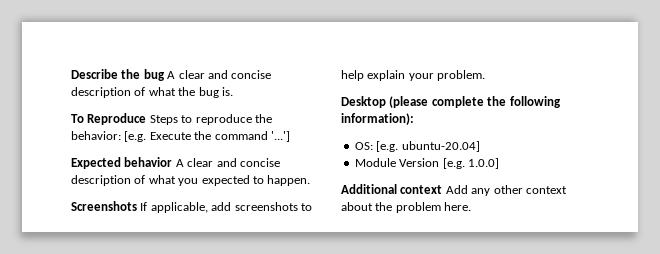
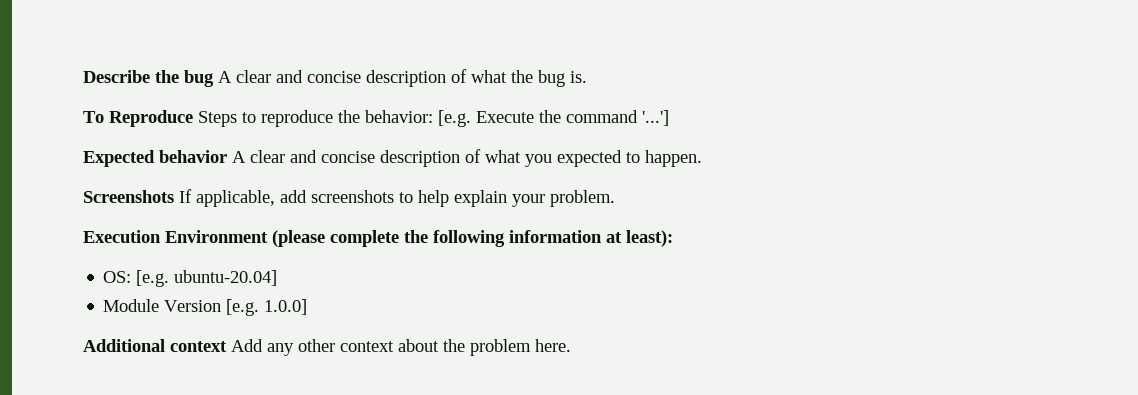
[341,96,386,108] Desktop -> [83,230,268,243] Execution Environment
[341,113,414,125] information): -> [509,230,673,247] information at least):

